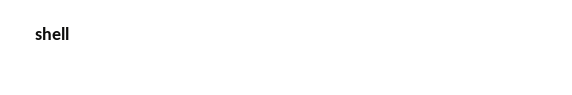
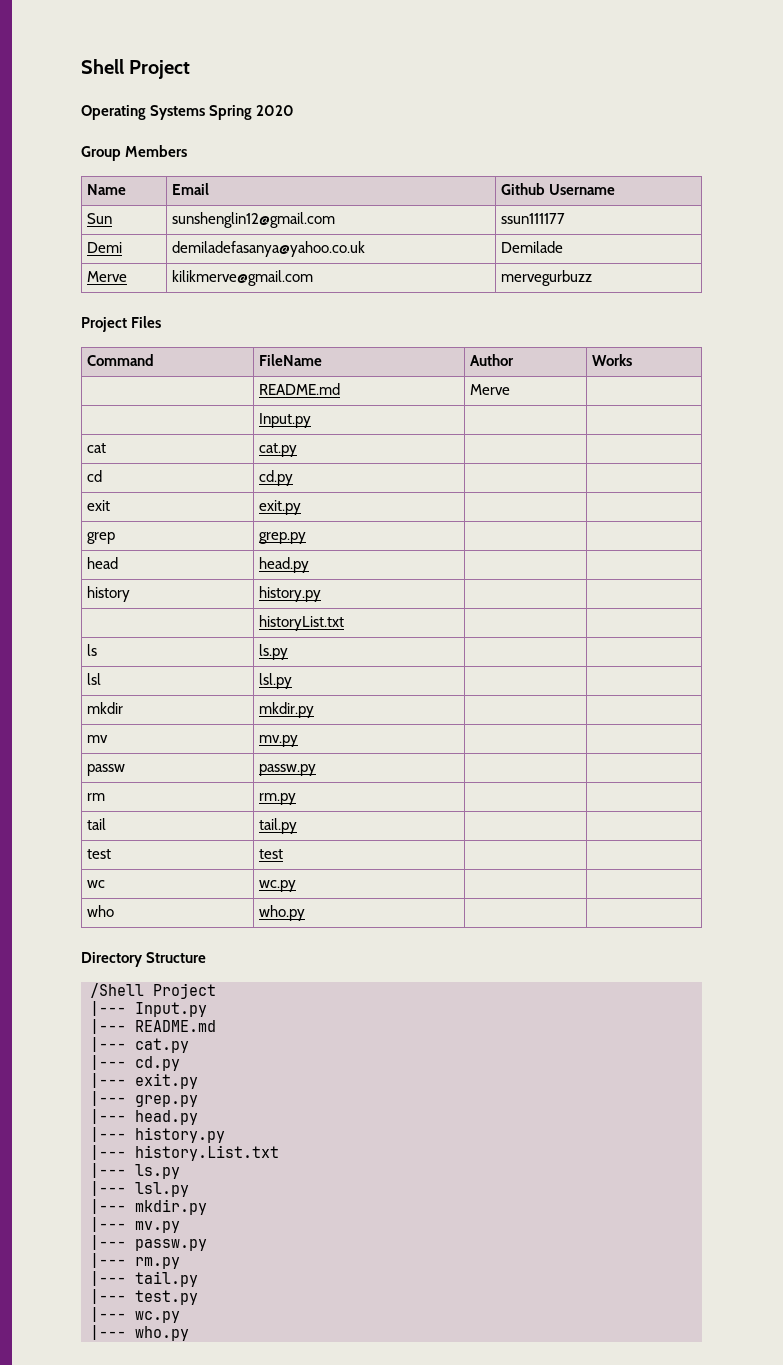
[35,27,69,40] shell -> [81,59,191,79] [81,105,295,120] [81,145,188,161] [87,184,127,195] [172,183,210,195] [501,183,616,195] [87,213,113,224] [172,212,336,228] [501,213,566,224] [87,242,123,253] [172,241,366,257] [501,241,564,253] [87,271,128,282] [172,270,314,286] [501,270,593,286] [81,316,162,332] [87,354,155,366] [259,354,323,366] [470,354,515,366] [592,354,633,366] [259,383,341,395] [470,384,511,395] [259,413,312,428] [87,443,107,453] [259,443,298,457] [87,470,103,482] [259,470,294,486] [87,500,111,511] [259,500,302,515] [87,532,116,544] [259,532,307,544] [87,557,119,569] [259,557,310,573] [87,586,131,602] [259,586,322,602] [259,615,345,631] [87,644,98,656] [259,644,289,660] [87,673,102,685] [259,673,293,689] [87,702,124,714] [259,702,315,718] [87,735,109,743] [259,735,299,747] [87,764,126,776] [259,764,317,776] [87,793,106,801] [259,793,297,805] [87,818,107,830] [259,818,298,834] [87,849,112,859] [259,849,284,859] [87,880,106,888] [259,880,297,892] [87,905,115,917] [259,905,306,921] [81,952,207,967] [90,983,216,999] [90,1001,207,1017] [90,1019,216,1034] [90,1037,189,1053] [90,1055,180,1071] [90,1073,198,1089] [90,1091,198,1107] [90,1109,198,1125] [90,1127,225,1143] [90,1145,279,1161] [90,1163,180,1179] [90,1181,189,1197] [90,1199,207,1215] [90,1217,180,1233] [90,1235,207,1251] [90,1253,180,1269] [90,1271,198,1287] [90,1289,198,1305] [90,1307,180,1323] [90,1325,189,1341] Shell Project // Operating Systems Spring 2020 // Group Members // Name | Email | Github Username // Sun | sunshenglin12@gmail.com | ssun111177 // Demi | demiladefasanya@yahoo.co.uk | Demilade // Merve | kilikmerve@gmail.com | mervegurbuzz // Project Files // Command | FileName | Author | Works // | README.md | Merve | // | Input.py | | // cat | cat.py | | // cd | cd.py | | // exit | exit.py | | // grep | grep.py | | // head | head.py | | // history | history.py | | // | historyList.txt | | // ls | ls.py | | // lsl | lsl.py | | // mkdir | mkdir.py | | // mv | mv.py | | // passw | passw.py | | // rm | rm.py | | // tail | tail.py | | // test | test | | // wc | wc.py | | // who | who.py | | // Directory Structure // /Shell Project // |--- Input.py // |--- README.md // |--- cat.py // |--- cd.py // |--- exit.py // |--- grep.py // |--- head.py // |--- history.py // |--- history.List.txt // |--- ls.py // |--- lsl.py // |--- mkdir.py // |--- mv.py // |--- passw.py // |--- rm.py // |--- tail.py // |--- test.py // |--- wc.py // |--- who.py

